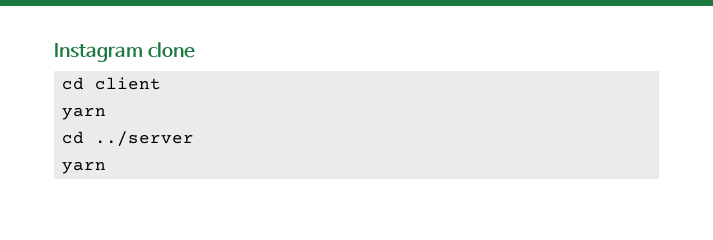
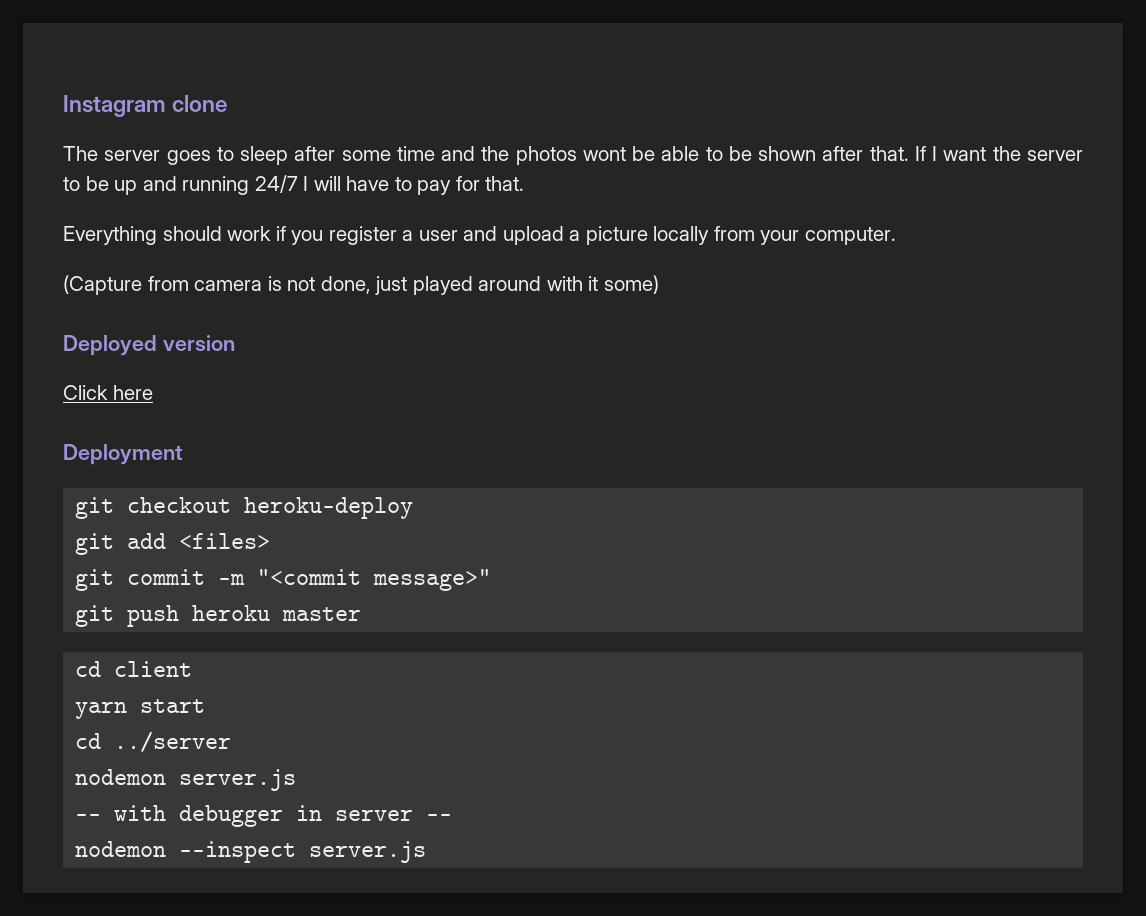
(196, 50) none -> [63,146,1083,165] [63,175,525,195] [63,226,897,245] [63,275,659,295] [63,335,235,356] [63,385,153,400] [63,444,183,465] [75,497,414,519] [75,533,271,555] [75,569,492,591] [75,605,362,627] // The server goes to sleep after some time and the photos wont be able to be shown after that. If I want the server to be up and running 24/7 I will have to pay for that. // Everything should work if you register a user and upload a picture locally from your computer. // (Capture from camera is not done, just played around with it some) // Deployed version // Click here // Deployment // git checkout heroku-deploy // git add <files> // git commit -m "<commit message>" // git push heroku master
(107, 113) none -> [140,699,206,713] start
[62,161,107,174] yarn -> [75,769,297,791] [75,805,453,827] [75,841,427,863] nodemon server.js // -- with debugger in server -- // nodemon --inspect server.js

